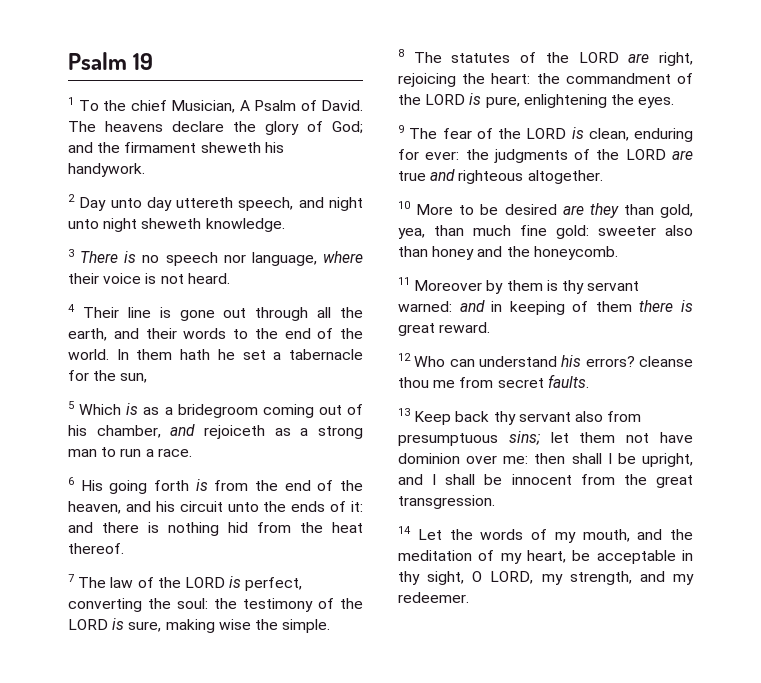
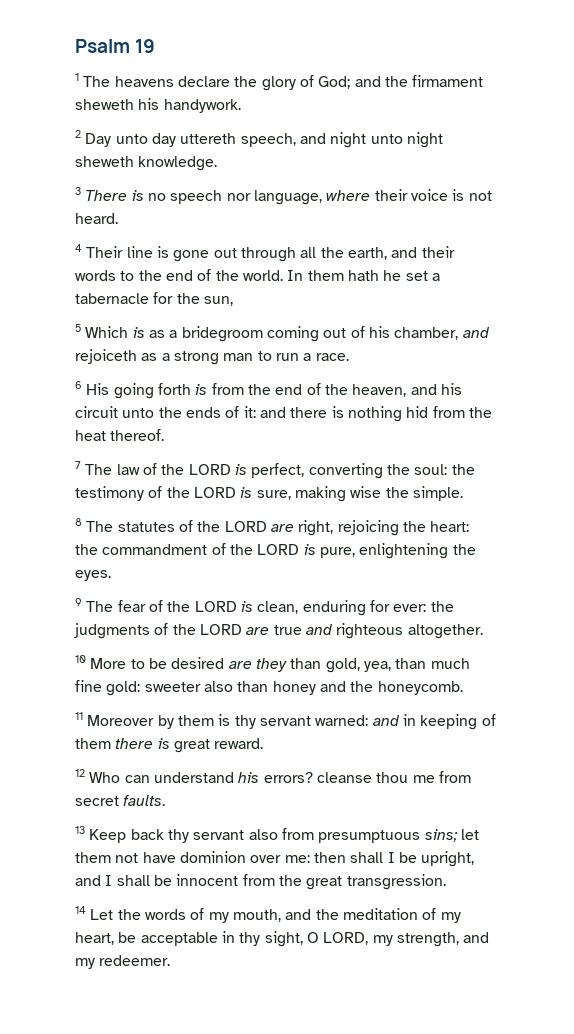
[78,100,363,113] To the chief Musician, A Psalm of David. -> (79, 77) none

